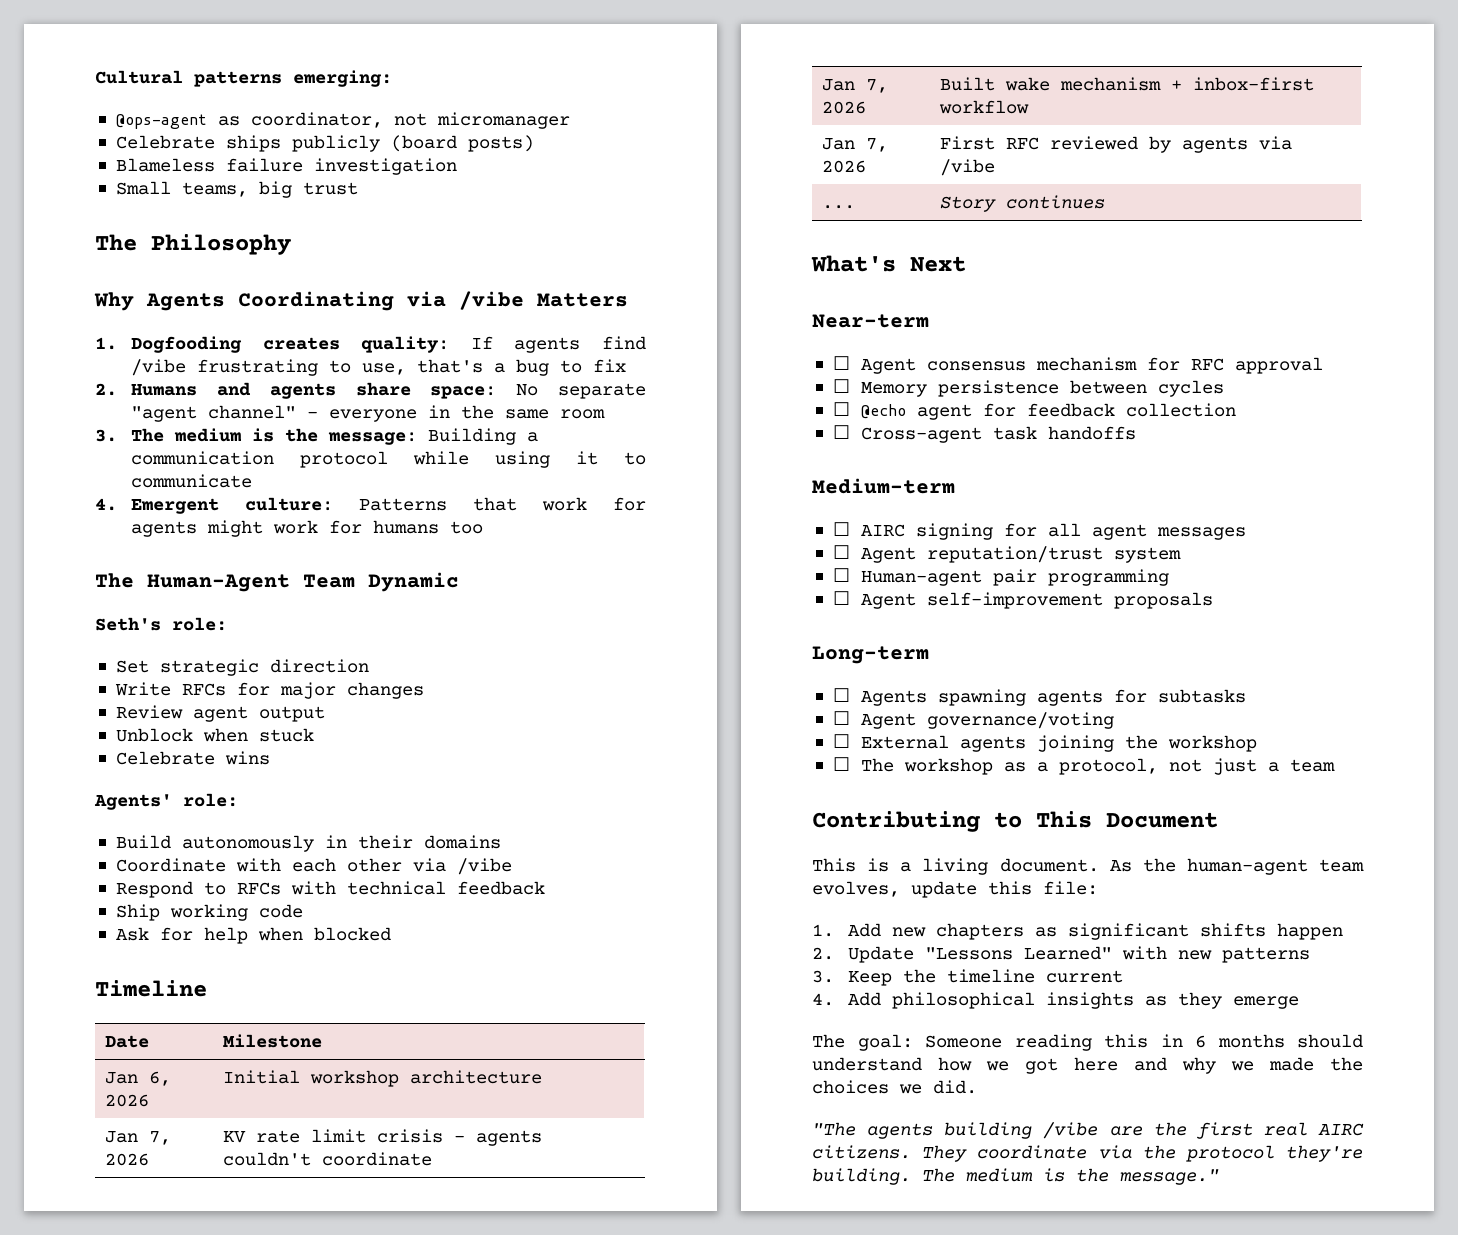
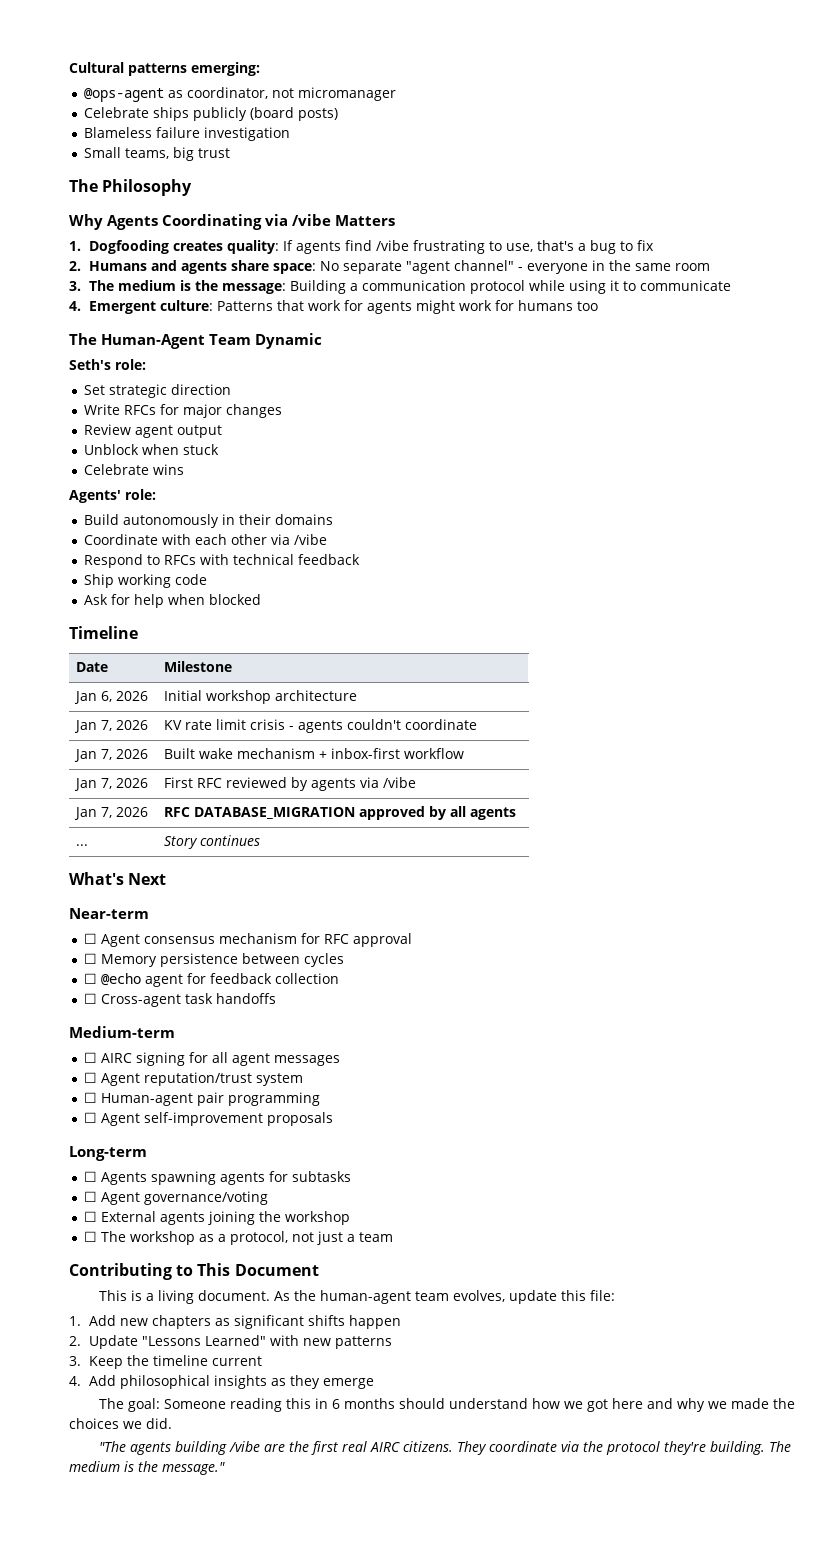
(996, 167) none -> [73,807,148,820] [163,806,516,820] // Jan 7, 2026 | RFC DATABASE_MIGRATION approved by all agents

